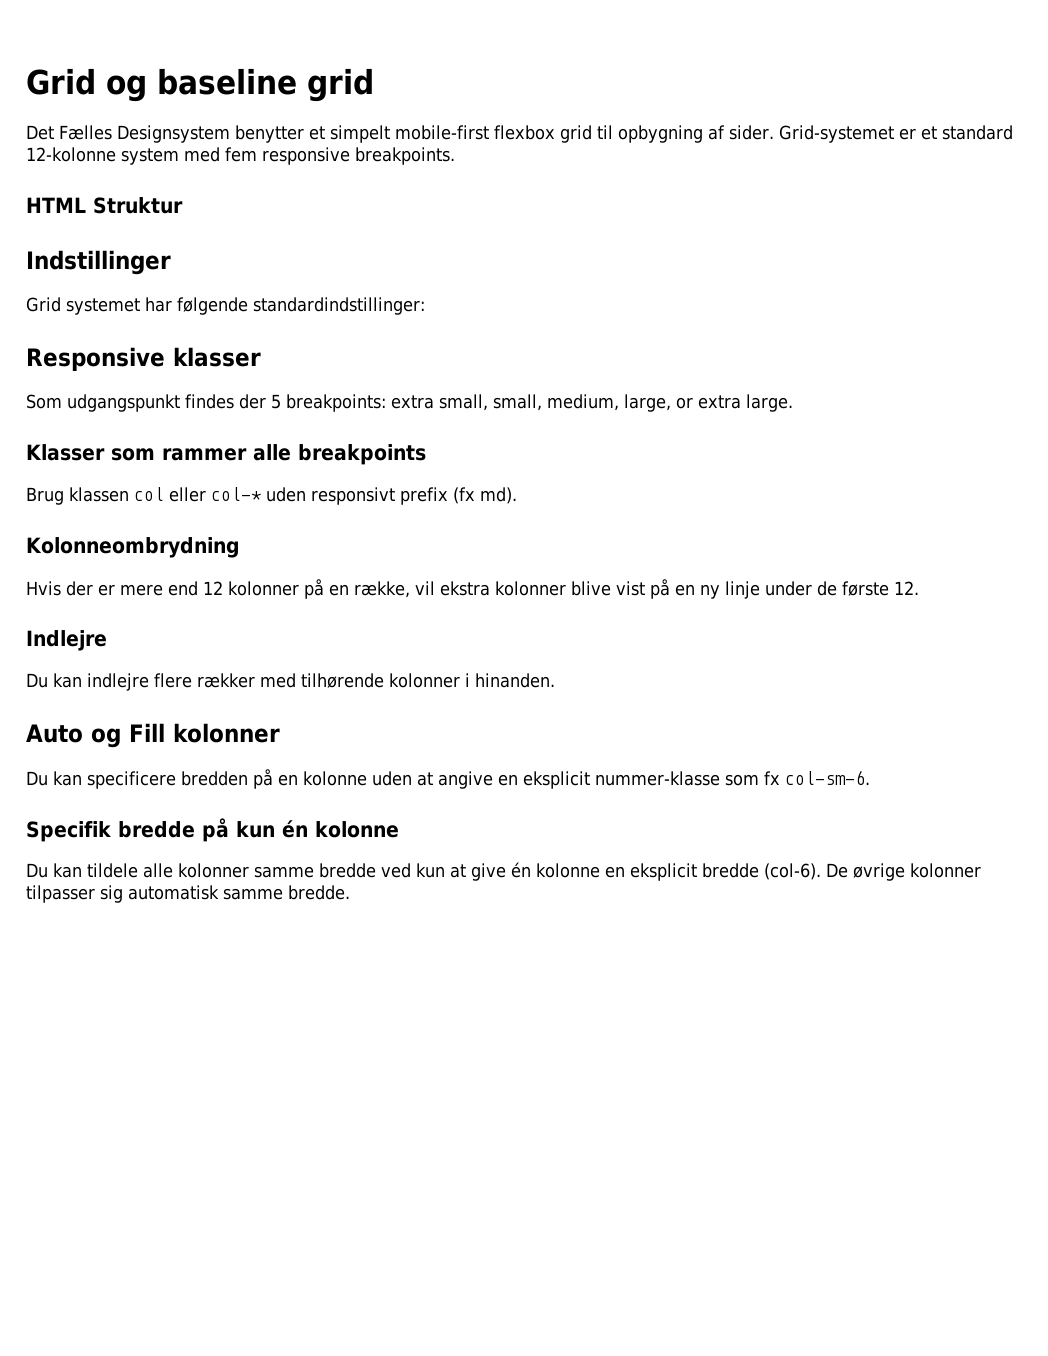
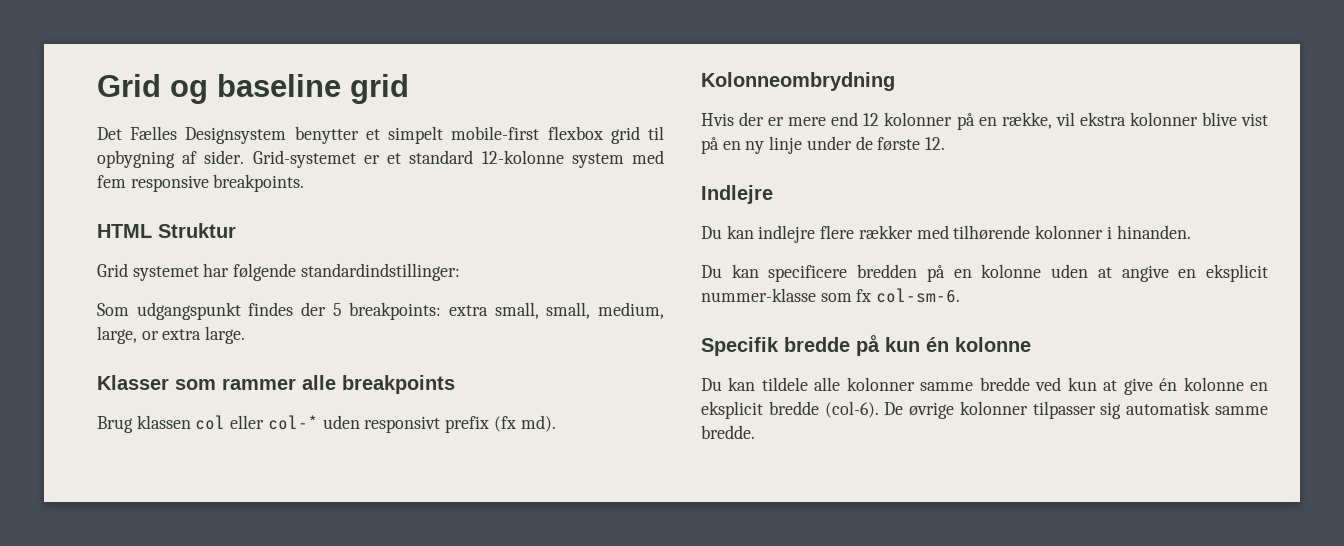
[26,250,171,275] // Indstillinger -> (236, 230) none
[26,347,261,371] // Responsive klasser -> (460, 272) none
[26,723,280,748] // Auto og Fill kolonner -> (1191, 232) none

